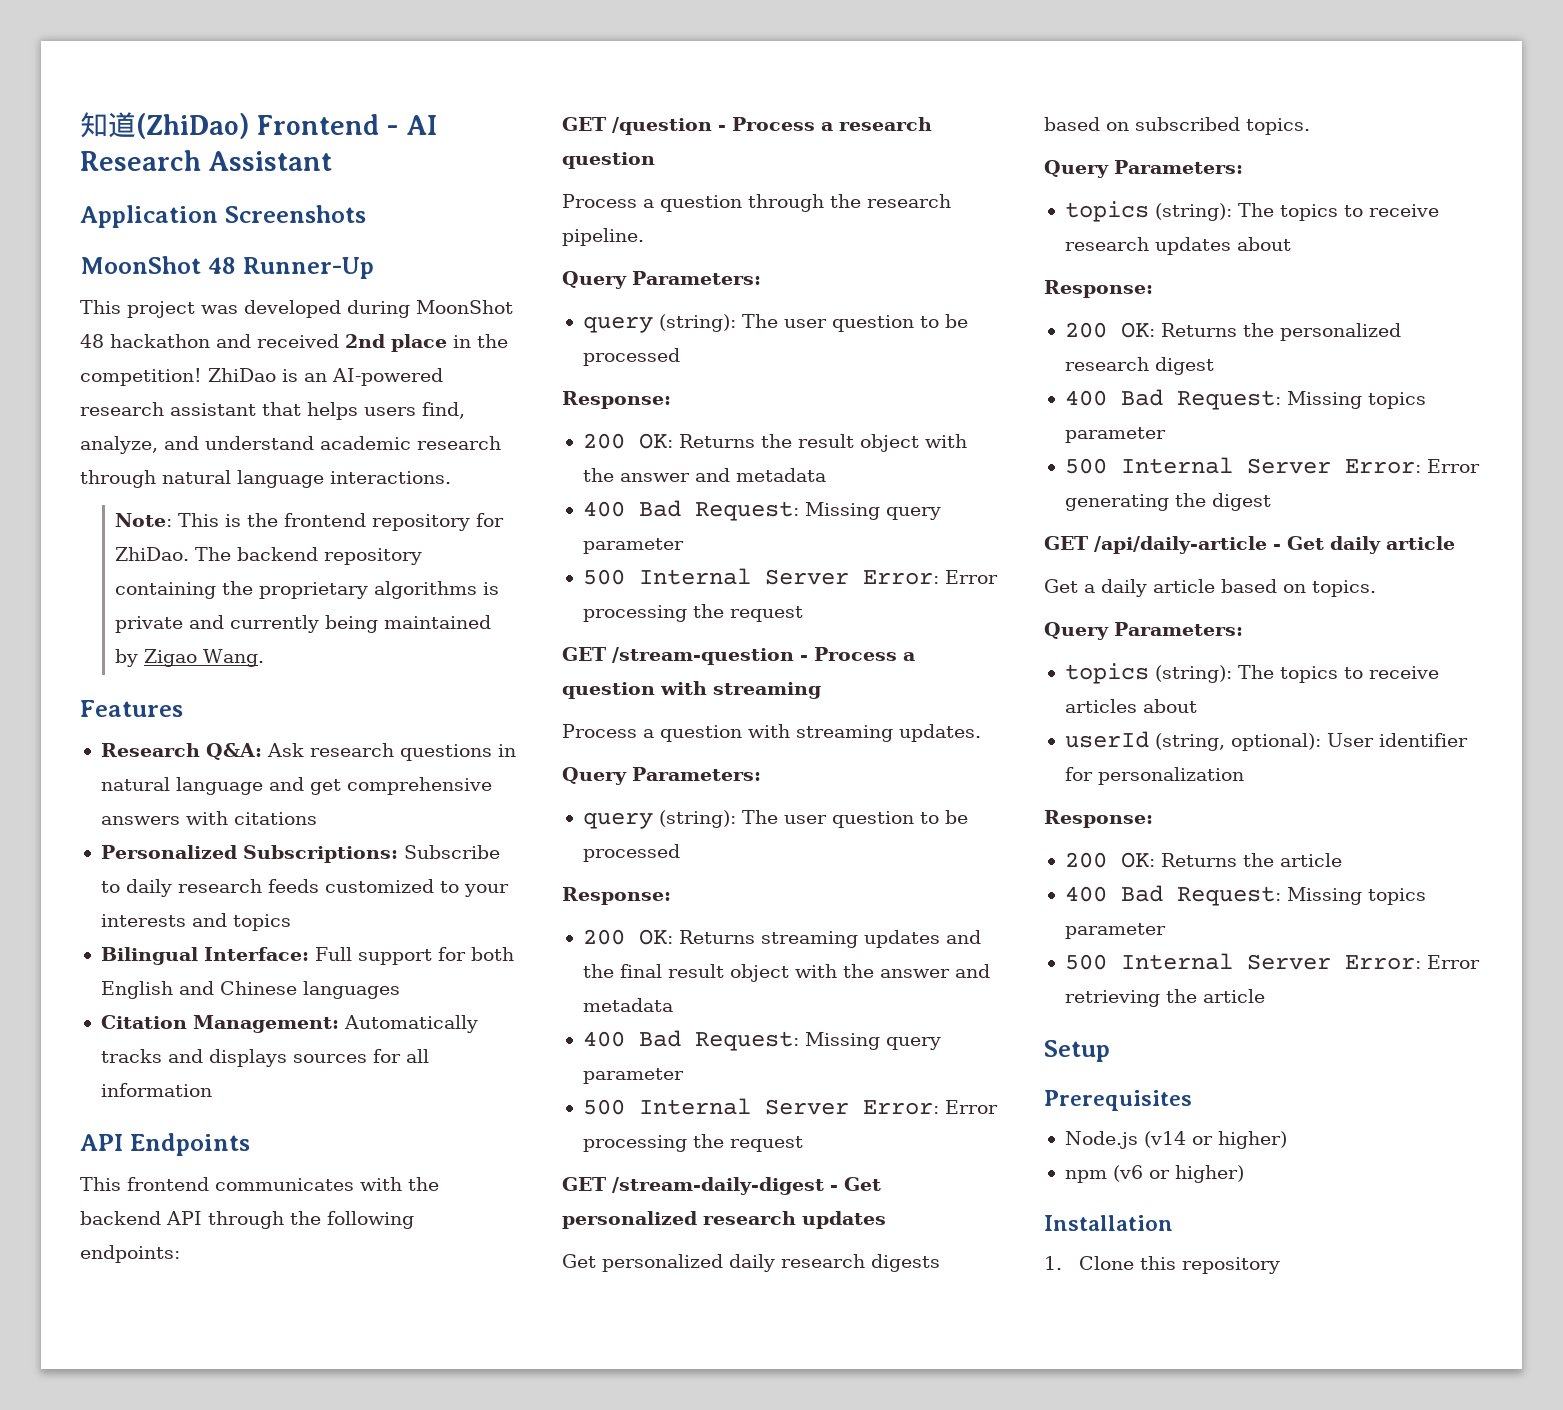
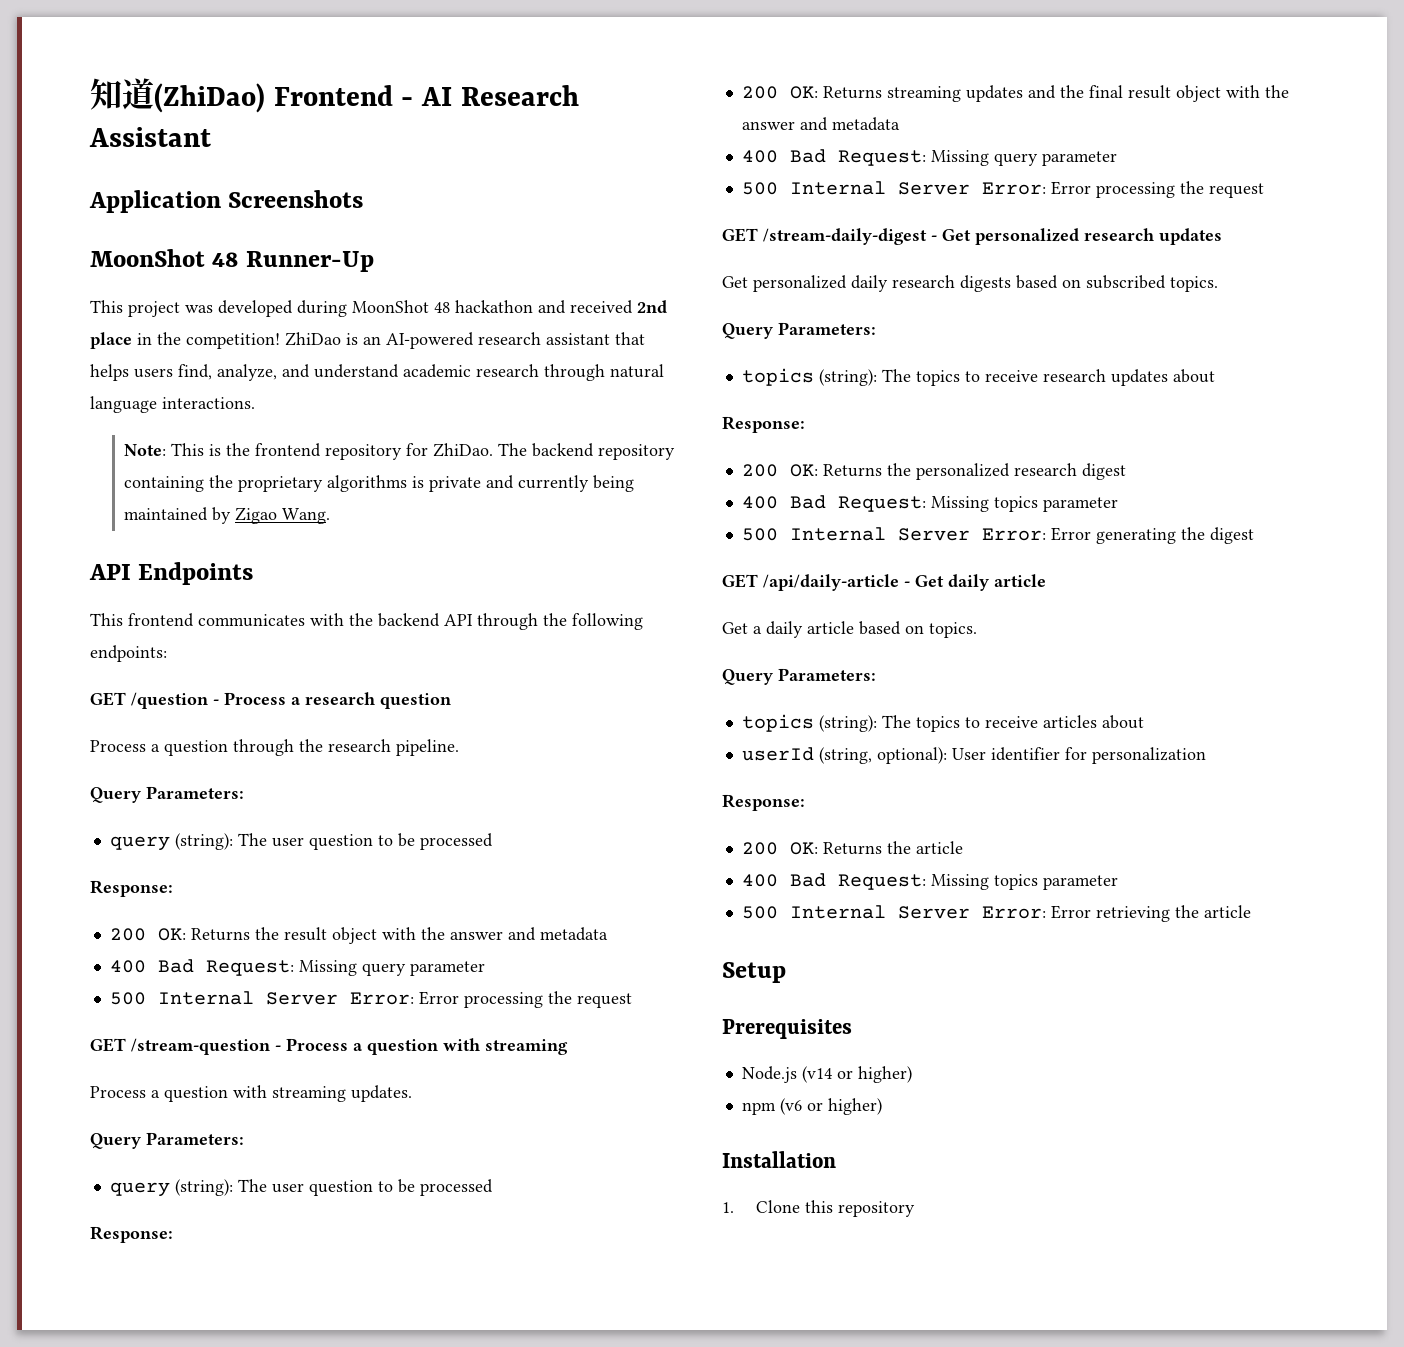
[80,700,183,717] [100,743,516,761] [100,777,492,795] [100,811,317,825] [100,845,500,863] [100,879,509,897] [100,913,291,931] [100,947,514,965] [100,981,400,999] [100,1015,478,1033] [100,1049,429,1067] [100,1083,212,1097] // Features // Research Q&A: Ask research questions in natural language and get comprehensive answers with citations // Personalized Subscriptions: Subscribe to daily research feeds customized to your interests and topics // Bilingual Interface: Full support for both English and Chinese languages // Citation Management: Automatically tracks and displays sources for all information -> (331, 516) none

